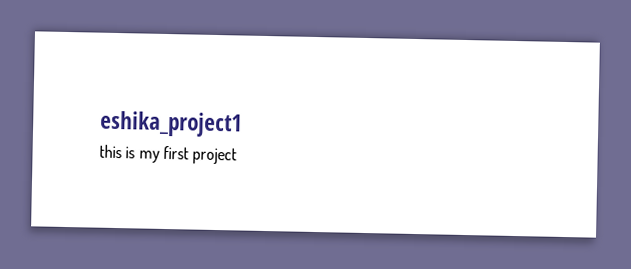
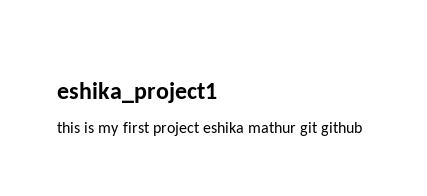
(238, 156) none -> [202,122,363,136] eshika mathur git github

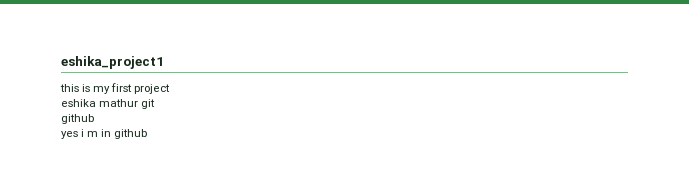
(200, 129) none -> (171, 89) //
[321,122,363,136] github -> [61,114,94,124] [61,129,148,139] // github // yes i m in github

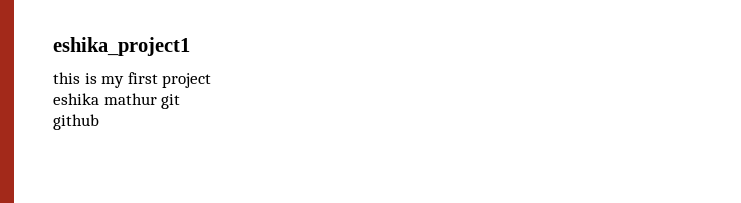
[61,129,148,139] // yes i m in github -> (99, 122) none

